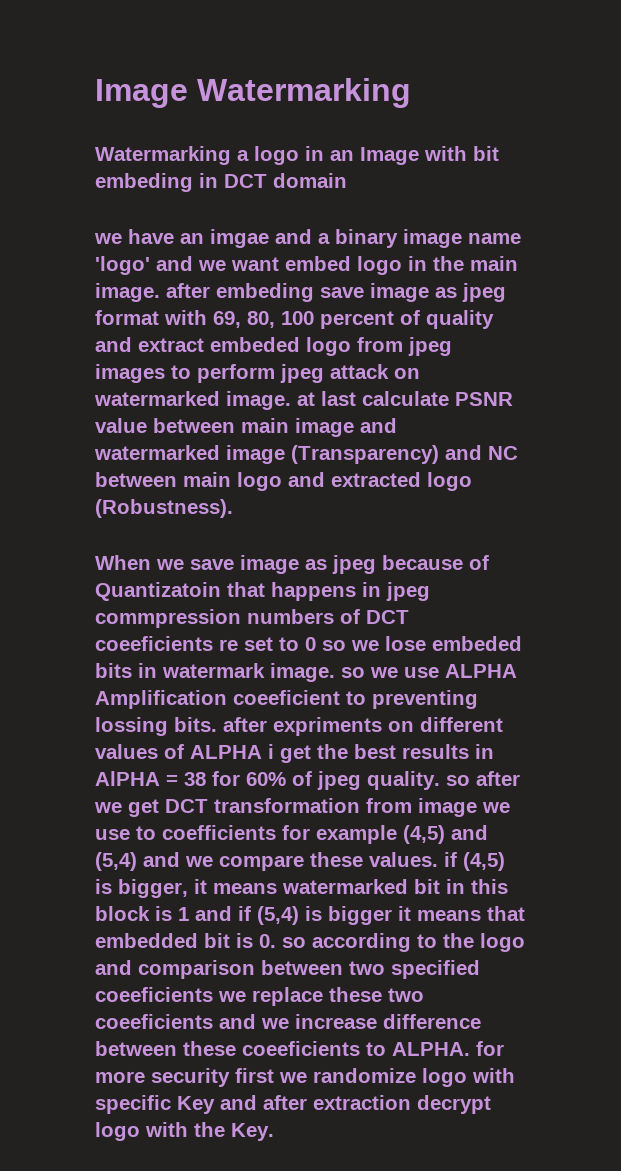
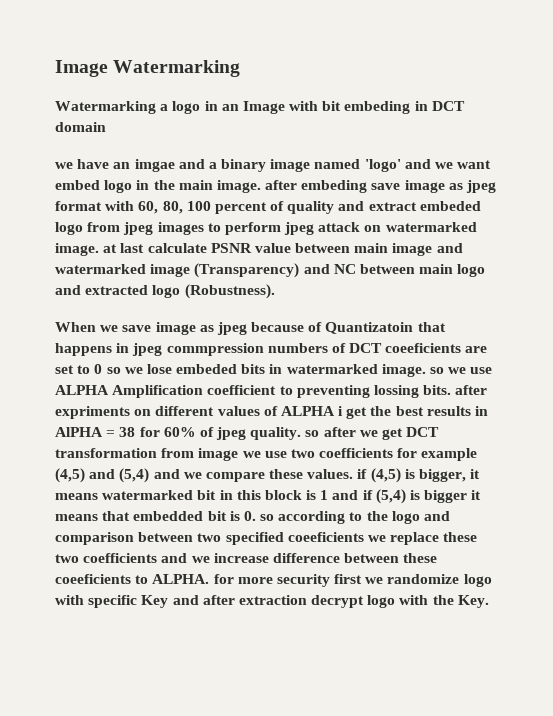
[468,233,521,244] name -> [314,159,361,169] named
[213,311,241,328] 69, -> [138,201,159,214] 60,
[219,639,238,651] re -> [465,346,488,353] are
[162,663,265,678] watermark -> [286,364,378,374] watermarked
[233,690,340,705] coeeficient -> [207,385,277,395] coefficient
[136,826,156,840] to -> [290,449,315,458] two
[95,1014,213,1029] coeeficients -> [83,553,158,563] coefficients

